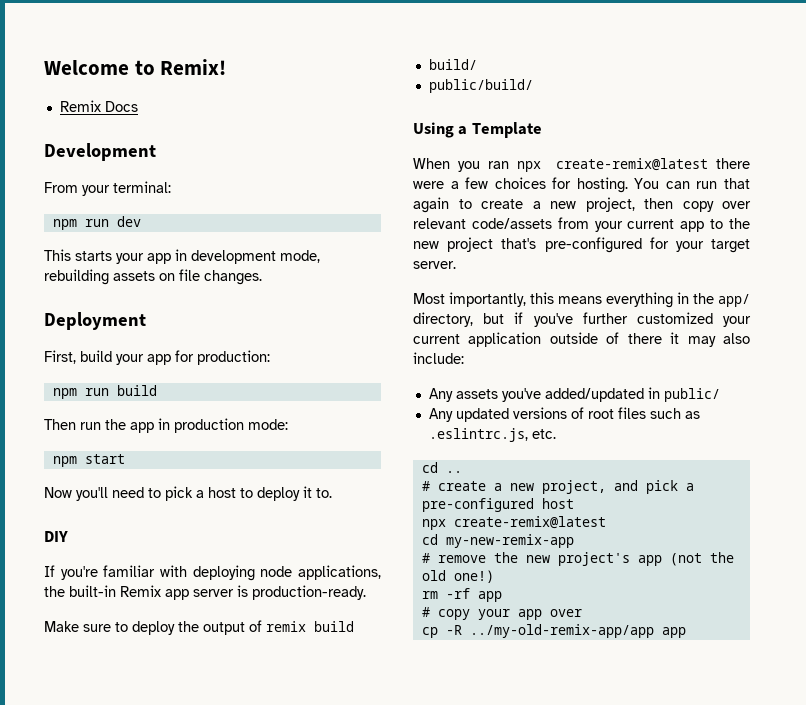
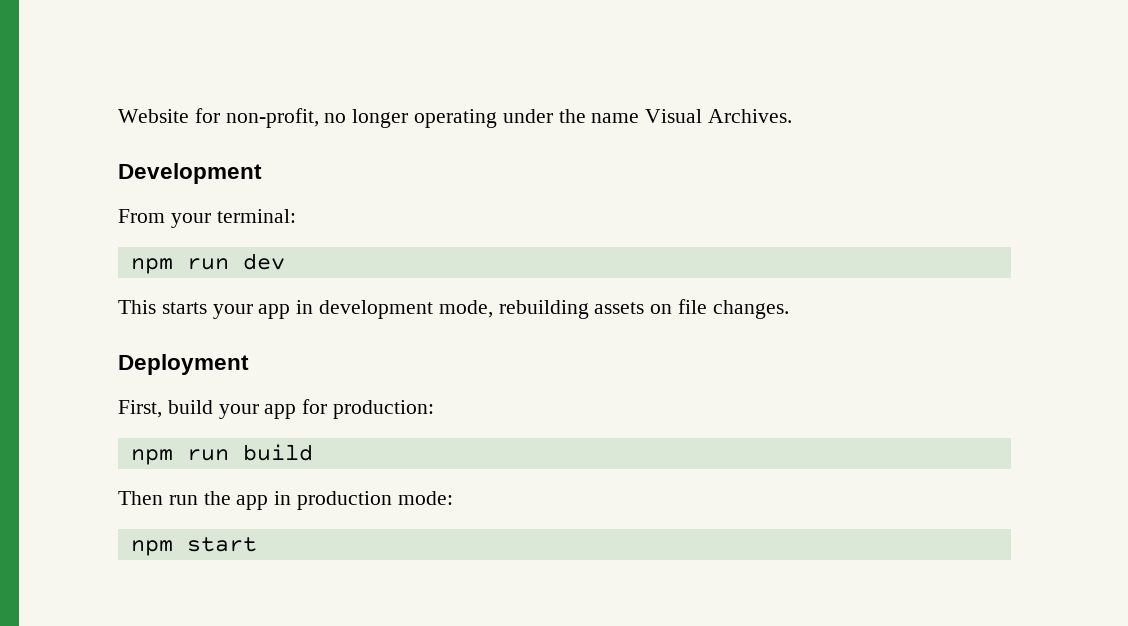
[44,59,227,75] [59,100,138,112] Welcome to Remix! // Remix Docs -> [118,108,793,128] Website for non-profit, no longer operating under the name Visual Archives.
[44,486,332,501] [44,531,68,542] [44,565,381,581] [44,585,366,600] [44,620,354,635] [428,59,477,70] [428,79,533,93] [413,122,542,138] [413,158,750,172] [413,177,750,193] [413,197,751,213] [413,217,750,232] [413,237,750,253] [413,261,456,269] [413,292,750,308] [413,312,751,327] [413,332,750,347] [413,352,464,364] [428,387,720,402] [428,407,700,422] [428,428,556,442] [421,462,462,473] [421,480,694,494] [421,498,574,512] [421,516,606,530] [421,534,574,548] [421,552,734,566] [421,570,494,583] [421,588,502,602] [421,607,582,620] [421,624,686,638] // Now you'll need to pick a host to deploy it to. // DIY // If you're familiar with deploying node applications, the built-in Remix app server is production-ready. // Make sure to deploy the output of remix build // build/ // public/build/ // Using a Template // When you ran npx create-remix@latest there were a few choices for hosting. You can run that again to create a new project, then copy over relevant code/assets from your current app to the new project that's pre-configured for your target server. // Most importantly, this means everything in the app/ directory, but if you've further customized your current application outside of there it may also include: // Any assets you've added/updated in public/ // Any updated versions of root files such as .eslintrc.js, etc. // cd .. // # create a new project, and pick a pre-configured host // npx create-remix@latest // cd my-new-remix-app // # remove the new project's app (not the old one!) // rm -rf app // # copy your app over // cp -R ../my-old-remix-app/app app -> (257, 544) none

